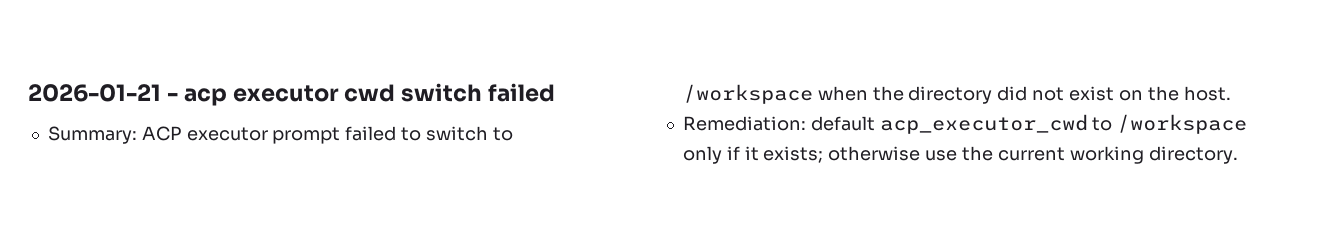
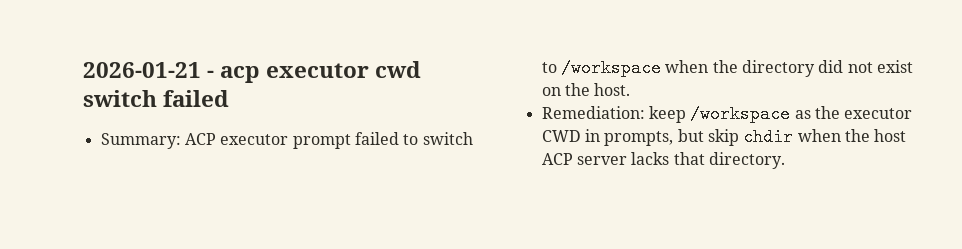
[810,114,1248,134] [682,146,1144,164] default acp_executor_cwd to /workspace only if it exists; otherwise use the current working -> [648,105,913,123] [541,128,907,146] [541,152,705,165] keep /workspace as the executor CWD in prompts, but skip chdir when the host ACP server lacks that

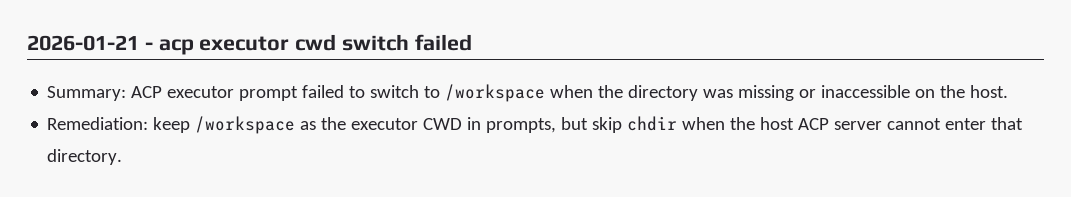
[818,60,913,73] did not exist -> [703,85,911,101] was missing or inaccessible
[631,152,670,165] lacks -> [887,118,987,130] cannot enter

